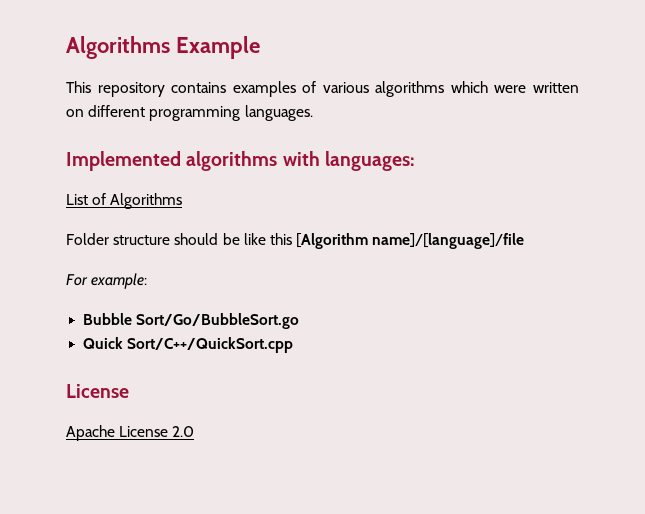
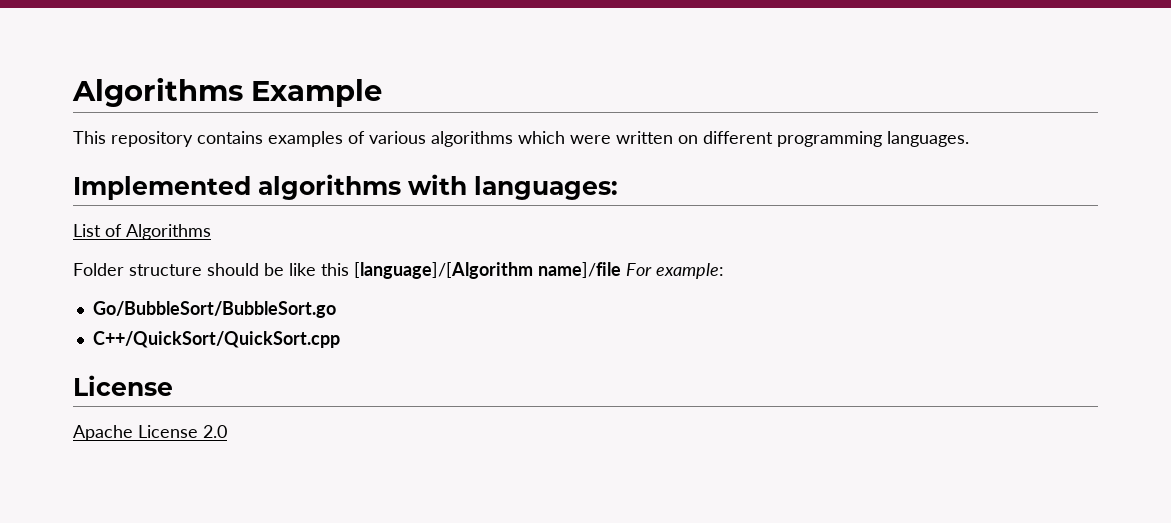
[296,233,525,249] [Algorithm name]/[language]/file // -> [354,262,621,279] [language]/[Algorithm name]/file
[83,313,300,329] [83,337,294,353] Bubble Sort/Go/BubbleSort.go // Quick Sort/C++/QuickSort.cpp -> [92,301,336,318] [92,331,340,348] Go/BubbleSort/BubbleSort.go // C++/QuickSort/QuickSort.cpp

